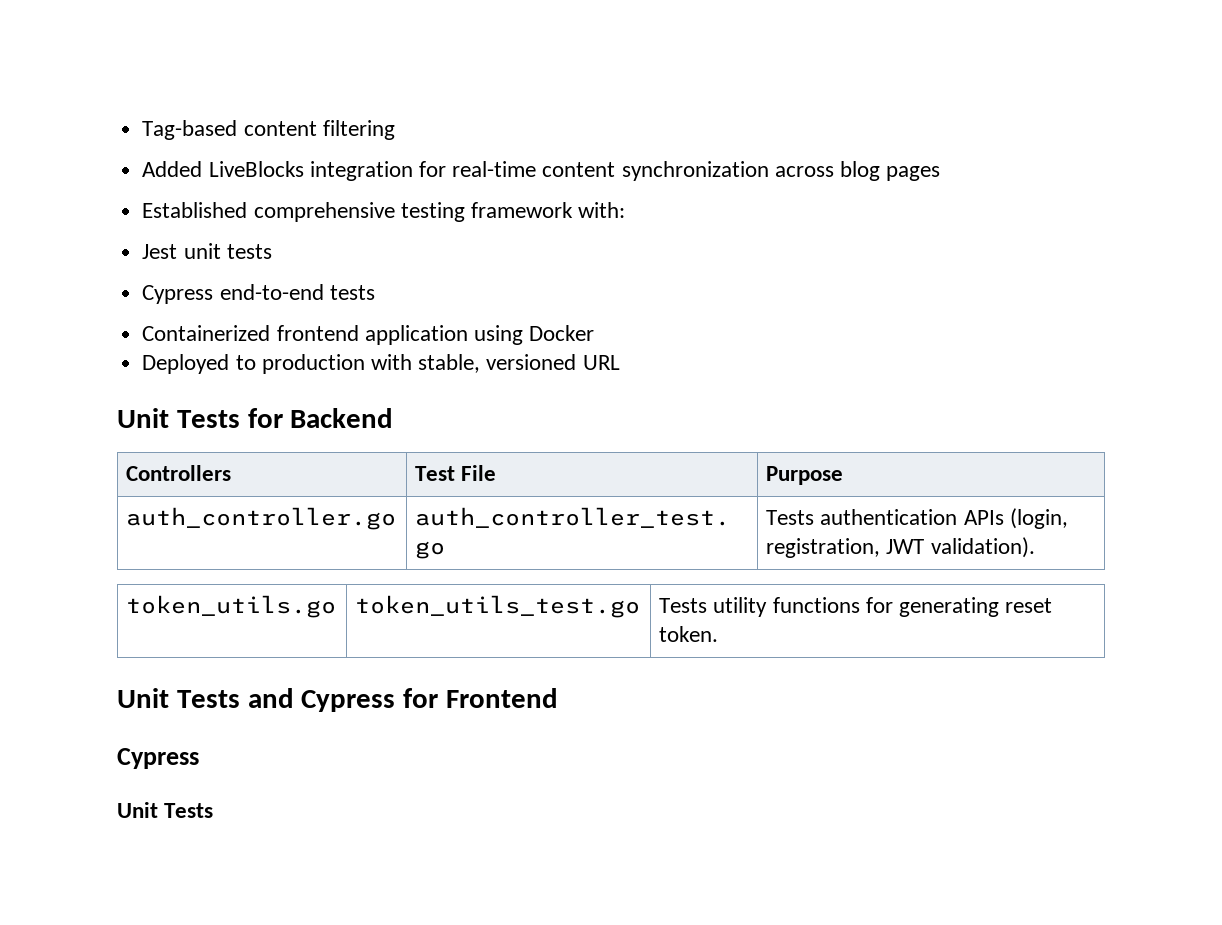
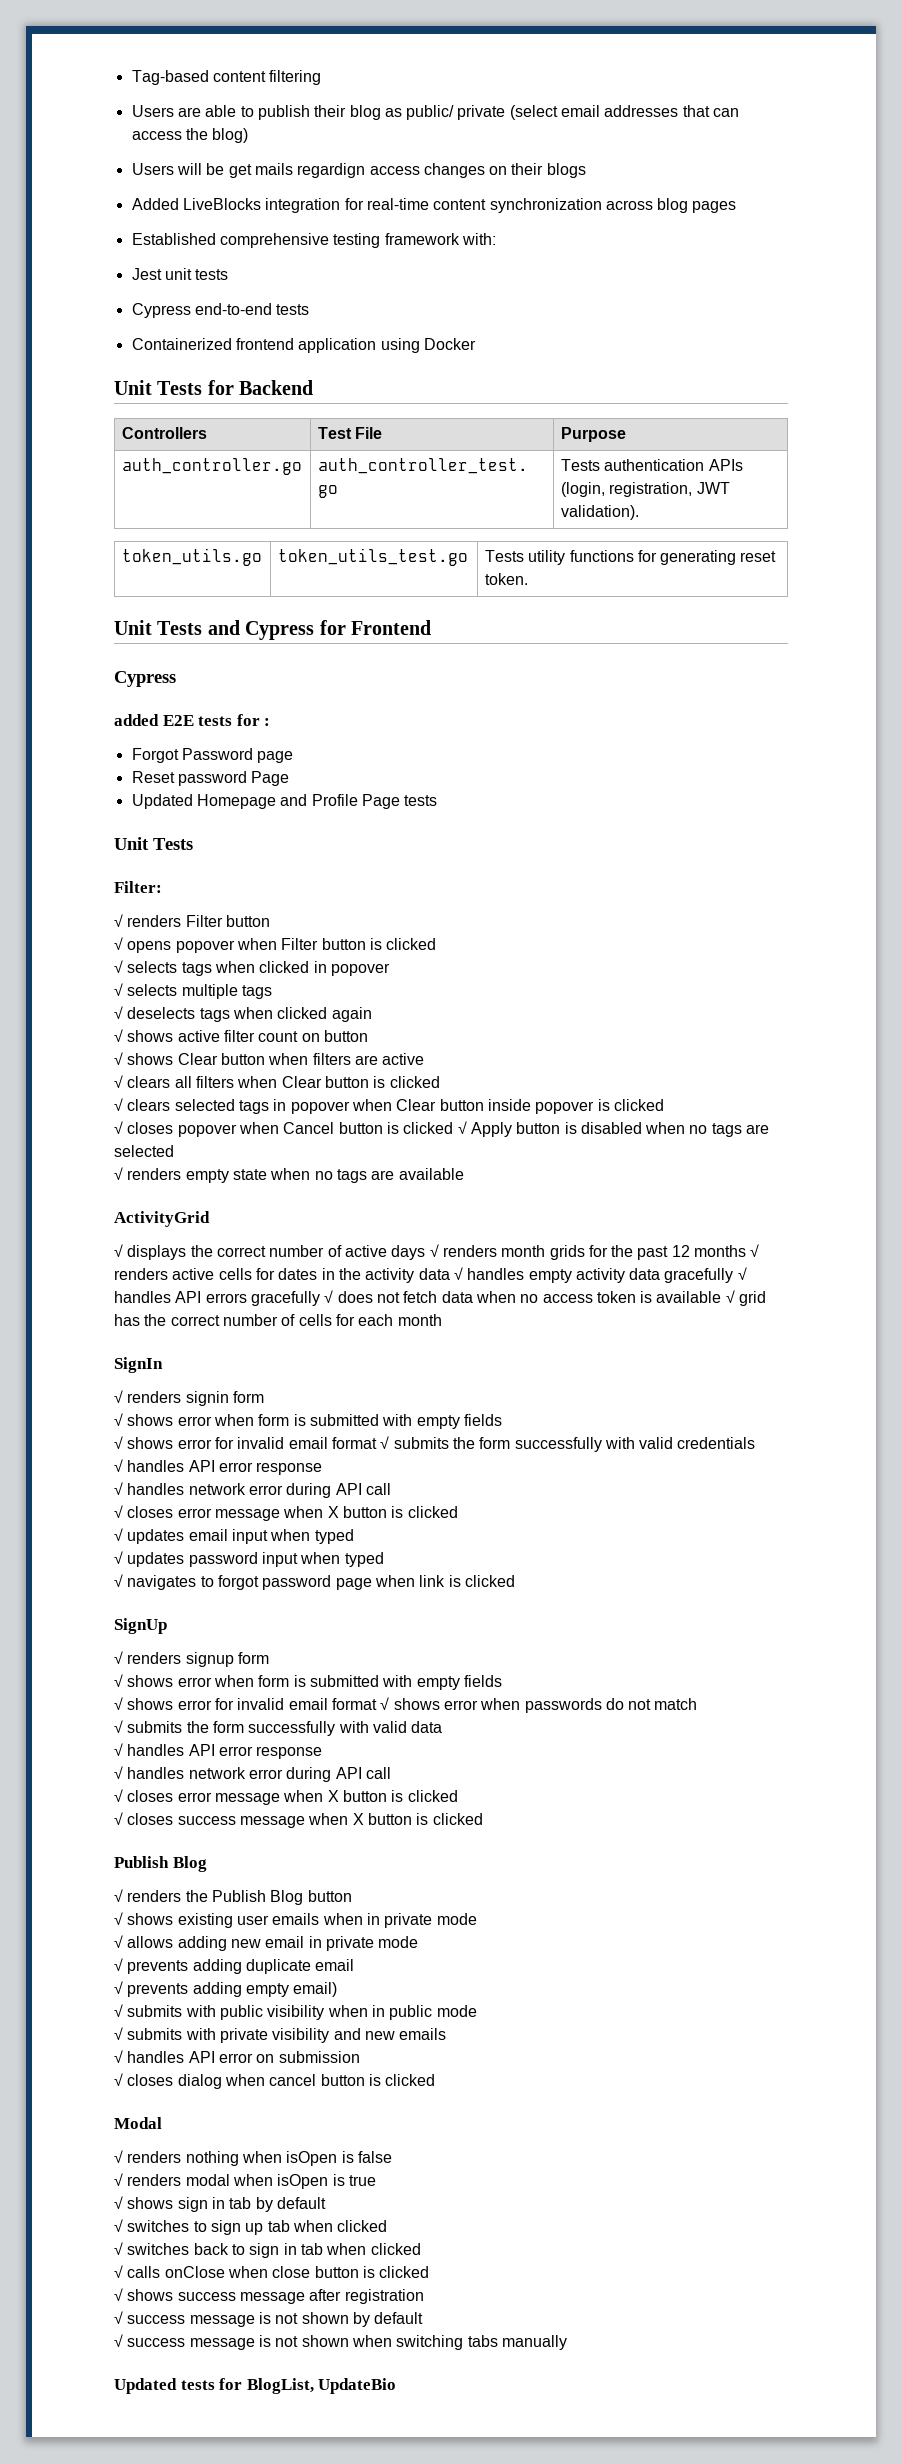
(395, 130) none -> [131,105,740,120] [131,128,249,143] [131,163,586,178] // Users are able to publish their blog as public/ private (select email addresses that can access the blog) // Users will be get mails regardign access changes on their blogs
[142,354,620,374] // Deployed to production with stable, versioned URL -> (476, 344) none
[117,802,214,818] Unit Tests -> [114,714,271,726] [131,748,294,763] [131,771,290,786] [131,794,438,809] [114,837,193,850] [114,881,162,893] [114,914,270,927] [114,937,437,953] [114,960,390,976] [114,983,272,999] [114,1006,372,1022] [114,1029,368,1042] [114,1052,425,1065] [114,1075,440,1088] [114,1098,664,1114] [114,1121,770,1137] [114,1145,174,1157] [114,1167,464,1183] [114,1211,210,1227] [114,1244,760,1260] [114,1267,747,1283] [114,1290,767,1306] [114,1314,442,1326] [114,1357,163,1373] [114,1390,264,1406] [114,1413,502,1429] [114,1436,756,1452] [114,1459,323,1475] [114,1482,391,1498] [114,1505,458,1521] [114,1528,354,1544] [114,1551,384,1567] [114,1574,515,1590] [114,1618,167,1634] [114,1651,269,1667] [114,1674,502,1690] [114,1697,698,1713] [114,1720,443,1736] [114,1743,323,1759] [114,1766,391,1782] [114,1789,458,1805] [114,1812,483,1828] [114,1856,207,1872] [114,1889,352,1905] [114,1912,477,1928] [114,1935,419,1951] [114,1958,355,1974] [114,1981,338,1997] [114,2004,477,2020] [114,2027,447,2043] [114,2050,360,2063] [114,2073,436,2089] [114,2117,162,2129] [114,2150,392,2166] [114,2173,376,2189] [114,2196,326,2212] [114,2219,388,2235] [114,2242,421,2258] [114,2265,430,2278] [114,2288,424,2304] [114,2311,424,2327] [114,2334,567,2350] [114,2378,397,2394] added E2E tests for : // Forgot Password page // Reset password Page // Updated Homepage and Profile Page tests // Unit Tests // Filter: // √ renders Filter button // √ opens popover when Filter button is clicked // √ selects tags when clicked in popover // √ selects multiple tags // √ deselects tags when clicked again // √ shows active filter count on button // √ shows Clear button when filters are active // √ clears all filters when Clear button is clicked // √ clears selected tags in popover when Clear button inside popover is clicked // √ closes popover when Cancel button is clicked √ Apply button is disabled when no tags are selected // √ renders empty state when no tags are available // ActivityGrid // √ displays the correct number of active days √ renders month grids for the past 12 months √ renders active cells for dates in the activity data √ handles empty activity data gracefully √ handles API errors gracefully √ does not fetch data when no access token is available √ grid has the correct number of cells for each month // SignIn // √ renders signin form // √ shows error when form is submitted with empty fields // √ shows error for invalid email format √ submits the form successfully with valid credentials // √ handles API error response // √ handles network error during API call // √ closes error message when X button is clicked // √ updates email input when typed // √ updates password input when typed // √ navigates to forgot password page when link is clicked // SignUp // √ renders signup form // √ shows error when form is submitted with empty fields // √ shows error for invalid email format √ shows error when passwords do not match // √ submits the form successfully with valid data // √ handles API error response // √ handles network error during API call // √ closes error message when X button is clicked // √ closes success message when X button is clicked // Publish Blog // √ renders the Publish Blog button // √ shows existing user emails when in private mode // √ allows adding new email in private mode // √ prevents adding duplicate email // √ prevents adding empty email) // √ submits with public visibility when in public mode // √ submits with private visibility and new emails // √ handles API error on submission // √ closes dialog when cancel button is clicked // Modal // √ renders nothing when isOpen is false // √ renders modal when isOpen is true // √ shows sign in tab by default // √ switches to sign up tab when clicked // √ switches back to sign in tab when clicked // √ calls onClose when close button is clicked // √ shows success message after registration // √ success message is not shown by default // √ success message is not shown when switching tabs manually // Updated tests for BlogList, UpdateBio

